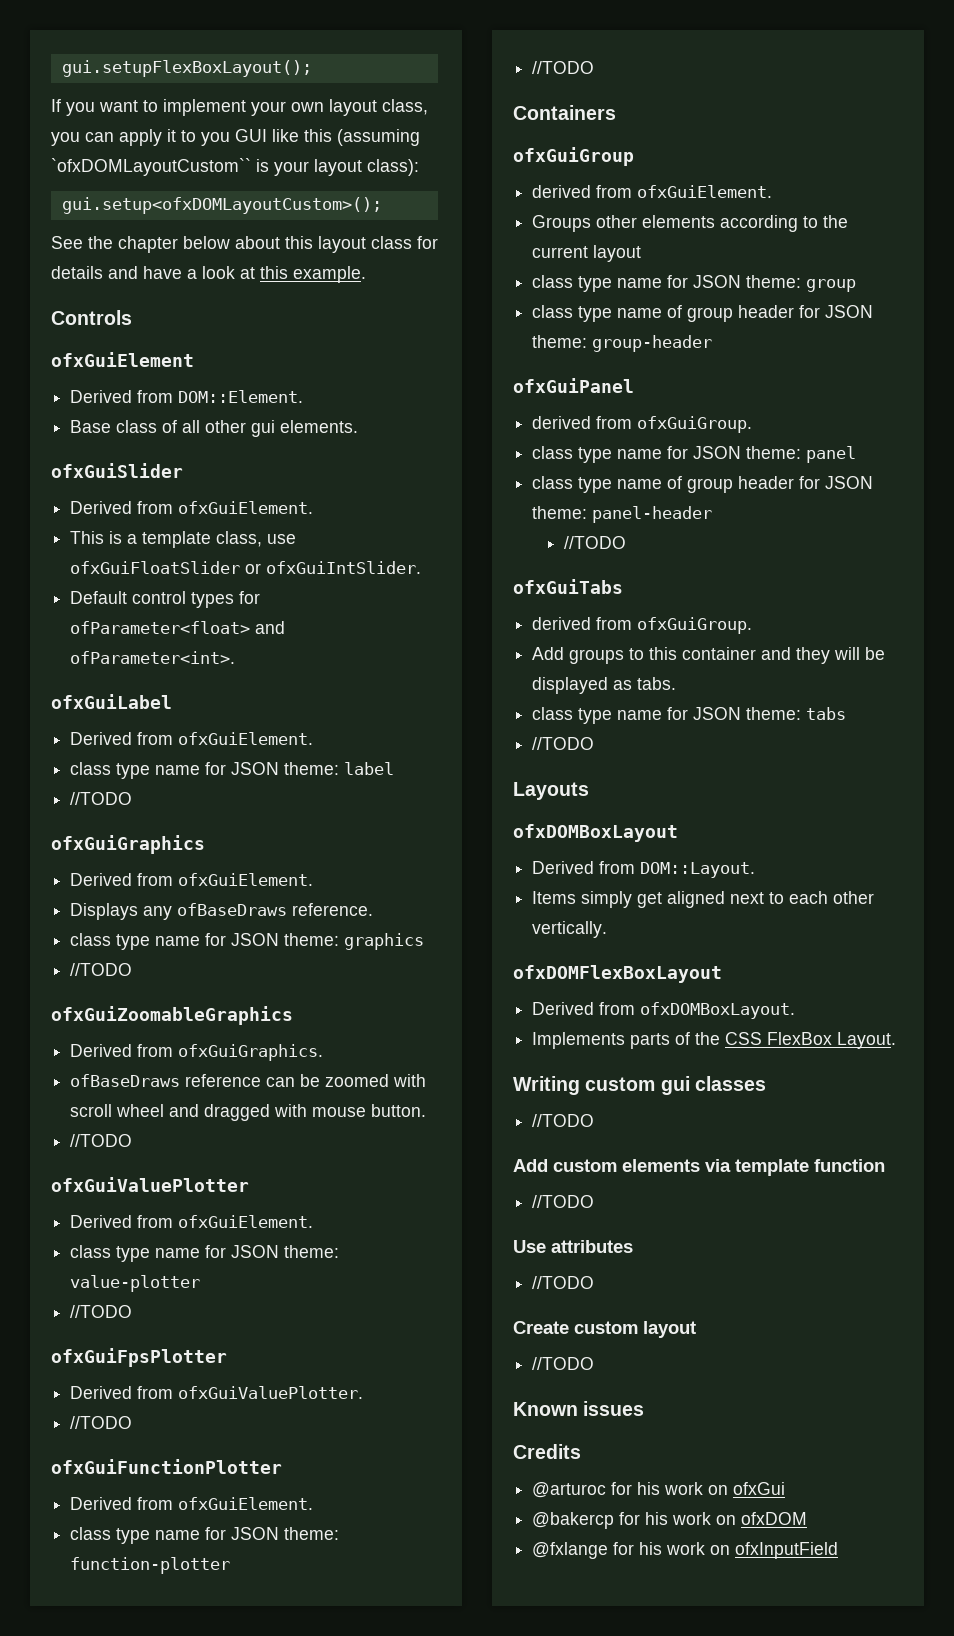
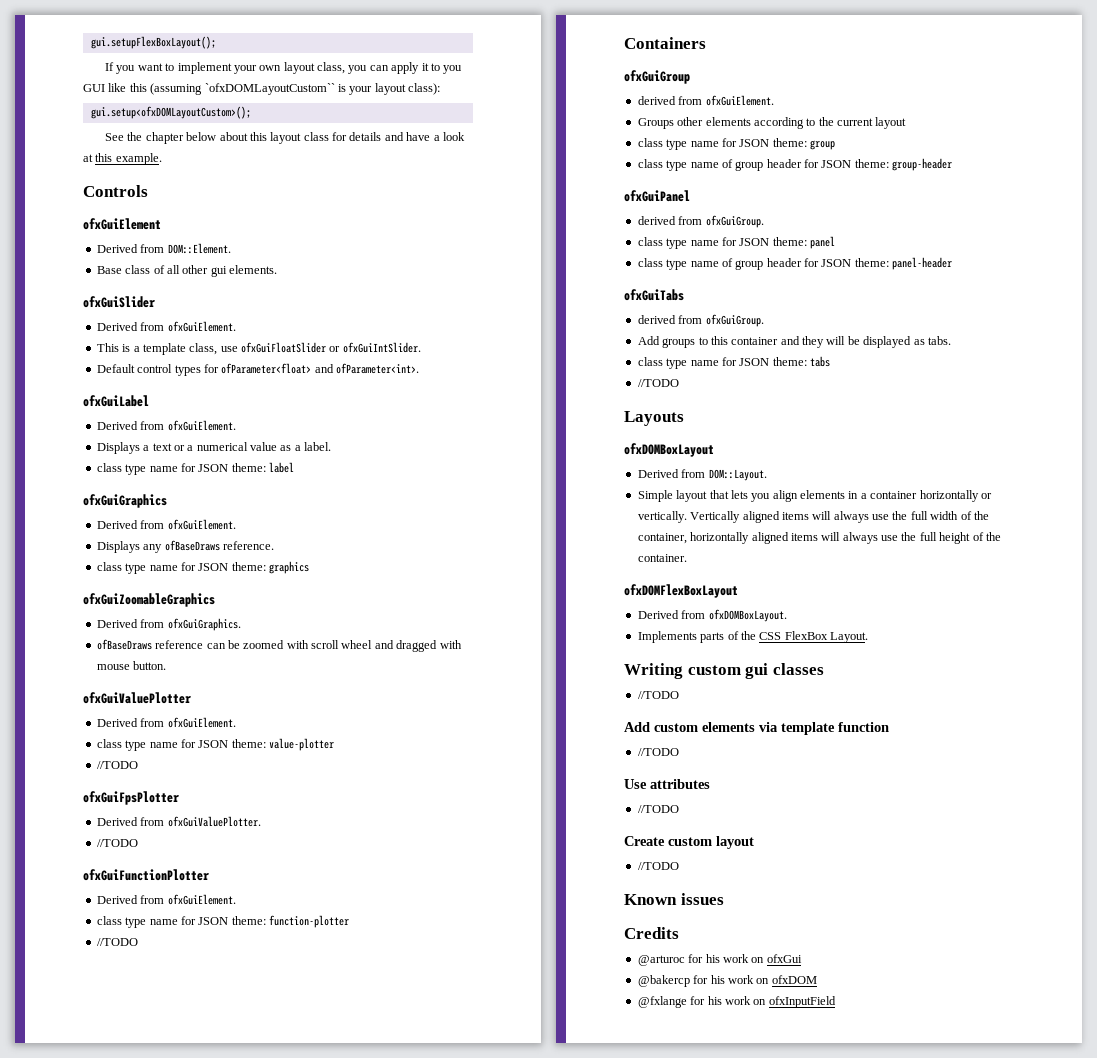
(314, 738) none -> [96,442,332,454] // Displays a text or a numerical value as a label.
[70,792,133,805] // //TODO -> (294, 467) none
[70,963,133,976] // //TODO -> (309, 567) none
[70,1134,133,1147] // //TODO -> (167, 665) none
[563,536,626,549] // //TODO -> (953, 263) none
[532,891,875,908] [532,921,608,938] Items simply get aligned next to each other vertically. -> [637,490,992,502] [637,511,989,523] [637,532,1001,544] [637,554,687,562] Simple layout that lets you align elements in a container horizontally or vertically. Vertically aligned items will always use the full width of the container, horizontally aligned items will always use the full height of the container.

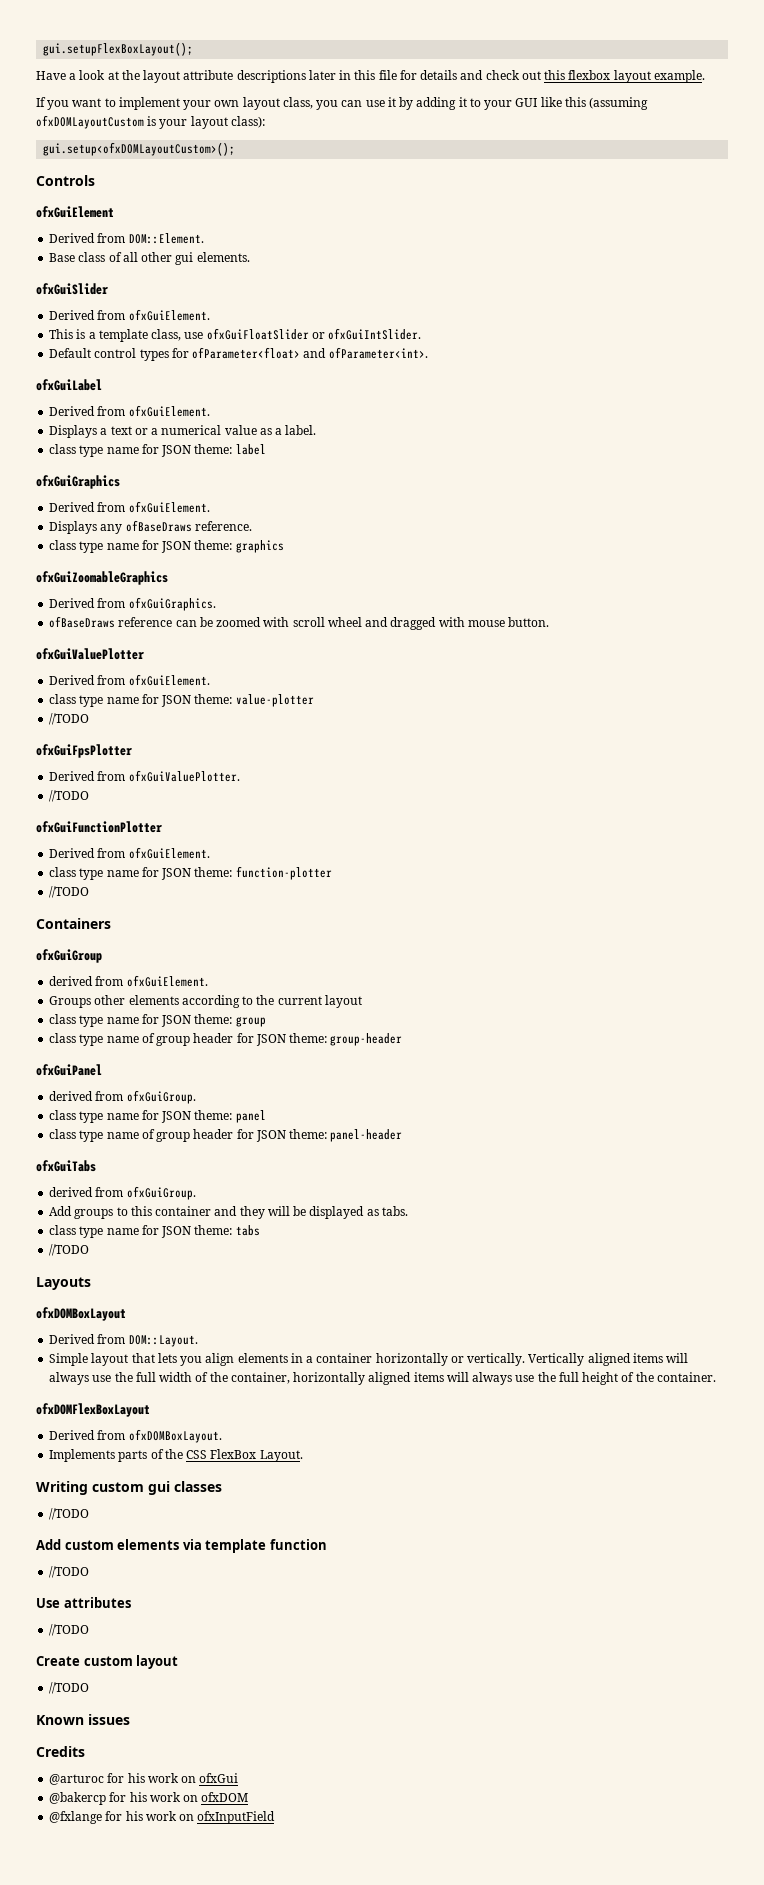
(216, 42) none -> [36,70,705,83] // Have a look at the layout attribute descriptions later in this file for details and check out this flexbox layout example.
[391,62,420,74] apply -> [365,97,457,110] use it by adding
[443,65,463,74] you -> [484,100,513,110] your
[204,83,335,95] `ofxDOMLayoutCustom`` -> [36,115,144,129] ofxDOMLayoutCustom
[105,132,465,144] [83,153,162,165] // See the chapter below about this layout class for details and have a look at this example. -> (236, 149) none

